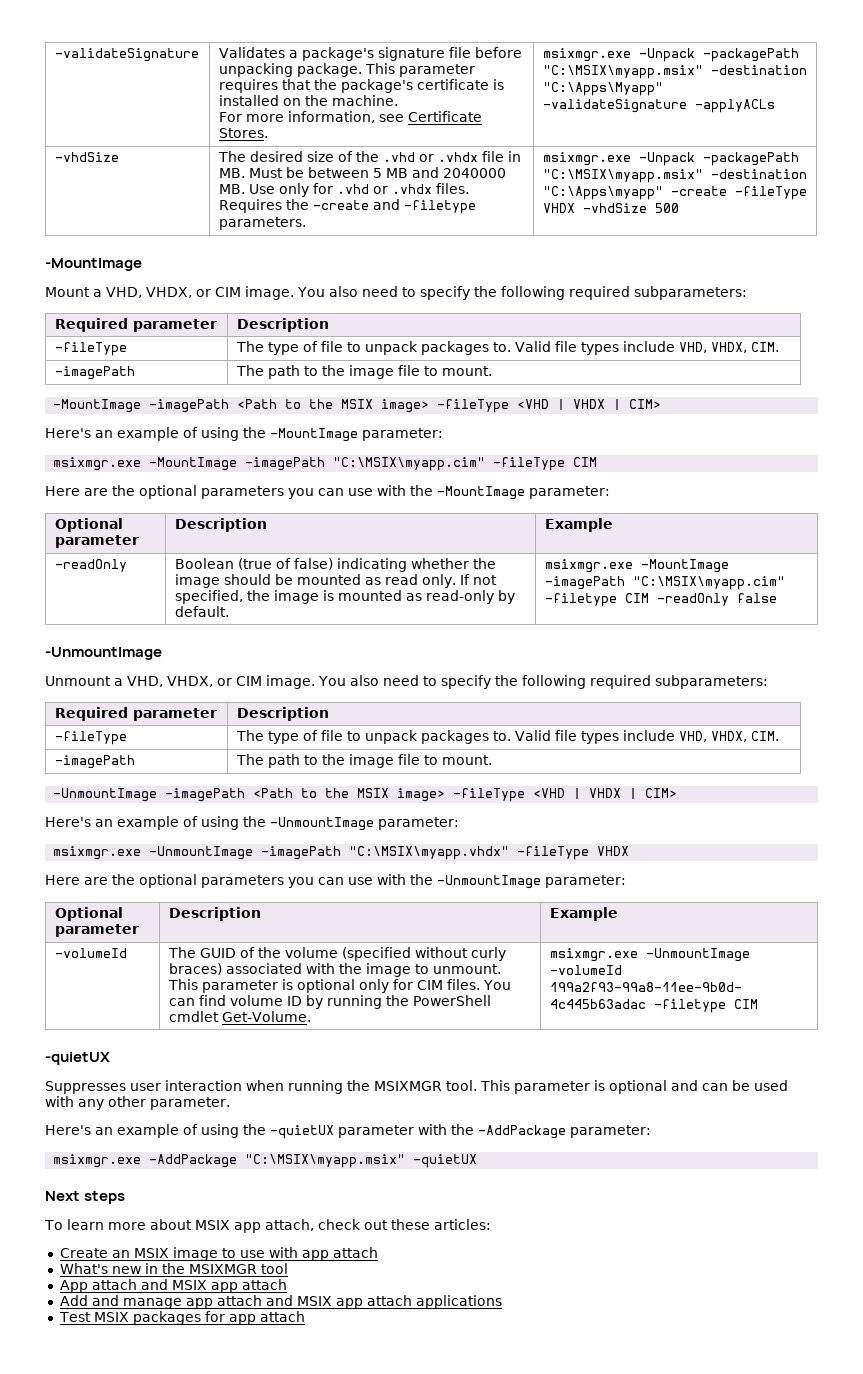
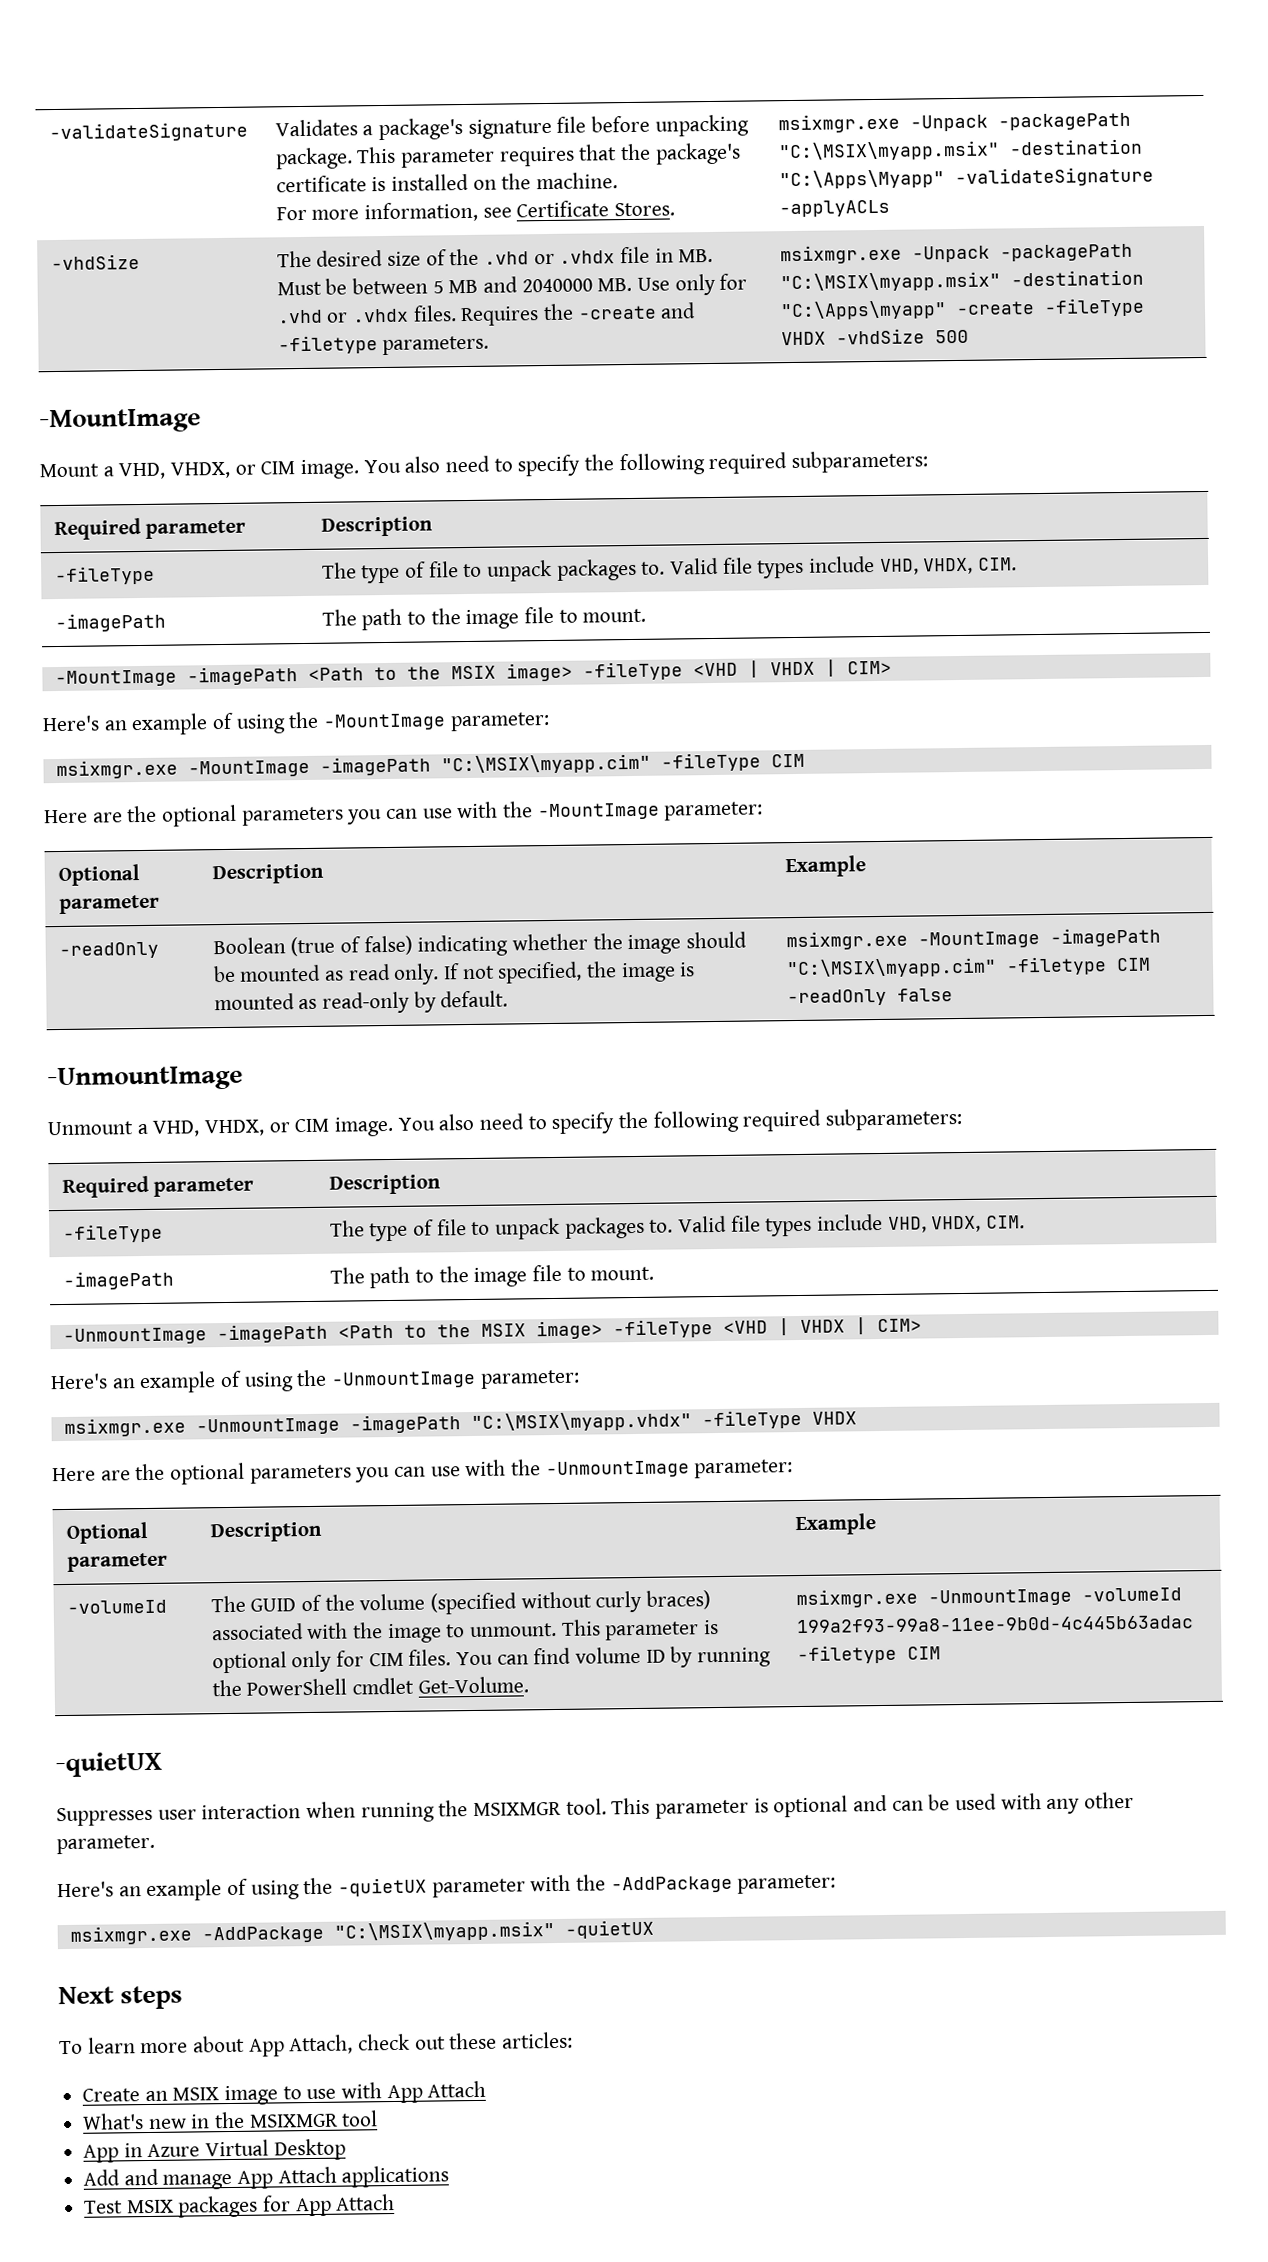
[194,1219,314,1233] MSIX app attach, -> [248,2034,354,2057] App Attach,
[301,1247,378,1261] app attach -> [386,2080,487,2104] App Attach
[91,1279,287,1293] [59,1295,412,1309] attach and MSIX app attach // Add and manage app attach and MSIX app attach -> [123,2138,346,2161] [83,2166,337,2190] in Azure Virtual Desktop // Add and manage App Attach
[228,1311,305,1325] app attach -> [295,2193,396,2217] App Attach

